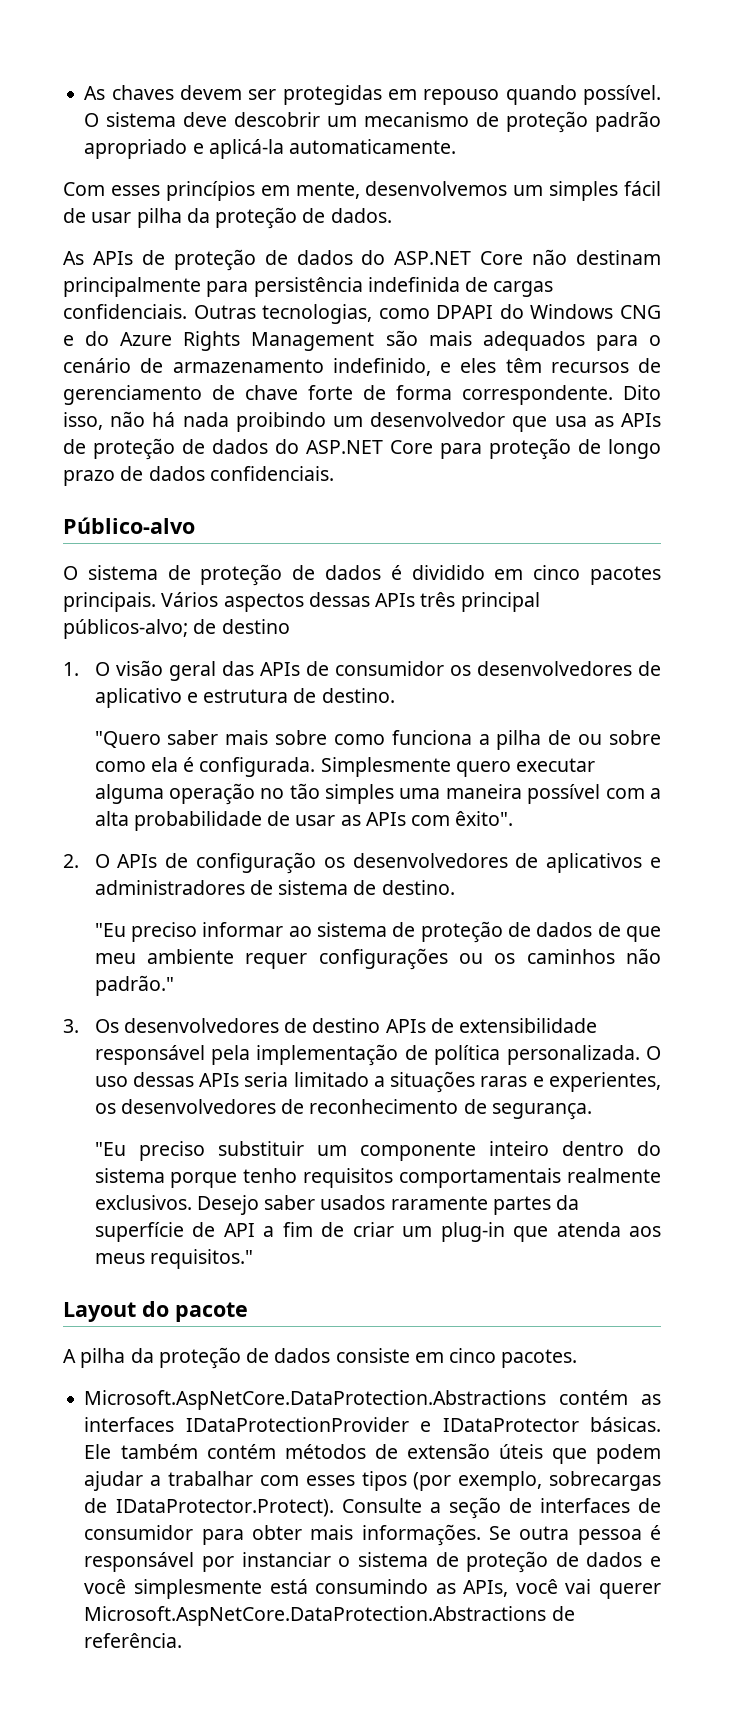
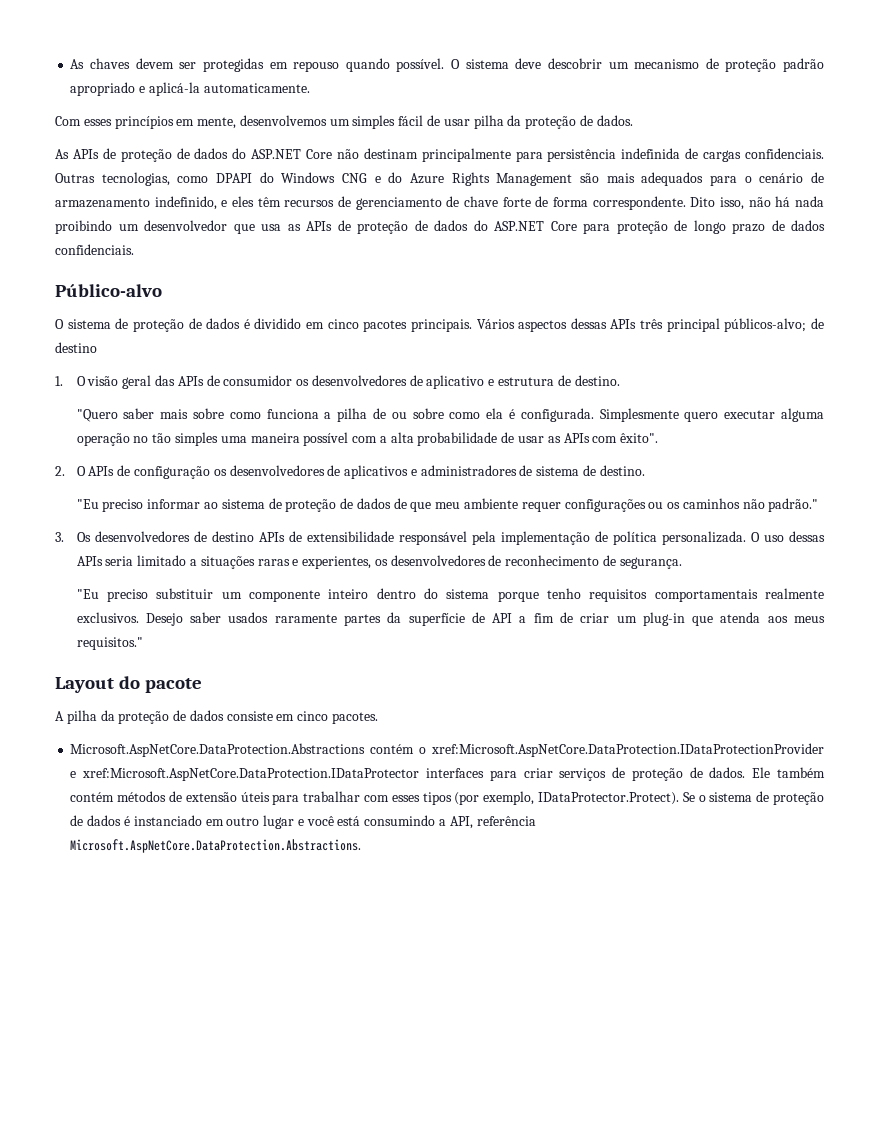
[640,1394,661,1405] [84,1417,661,1432] as interfaces IDataProtectionProvider e IDataProtector básicas. -> [419,743,824,757] [70,767,746,781] o xref:Microsoft.AspNetCore.DataProtection.IDataProtectionProvider e xref:Microsoft.AspNetCore.DataProtection.IDataProtector interfaces para criar serviços de proteção de dados.
[551,1444,662,1464] [84,1471,162,1491] que podem ajudar a -> [272,794,300,805] para
[549,1471,661,1491] [84,1497,661,1519] [84,1524,662,1546] [84,1552,331,1572] sobrecargas de IDataProtector.Protect). Consulte a seção de interfaces de consumidor para obter mais informações. Se outra pessoa é responsável por instanciar -> [538,792,695,805] IDataProtector.Protect). Se
(643, 1559) none -> [123,815,295,829] é instanciado em outro lugar
[134,1579,263,1599] simplesmente -> (334, 821) none
[435,1579,662,1599] [84,1606,575,1626] [84,1633,183,1648] as APIs, você vai querer Microsoft.AspNetCore.DataProtection.Abstractions de referência. -> [438,816,536,829] [70,839,362,853] a API, referência Microsoft.AspNetCore.DataProtection.Abstractions.

